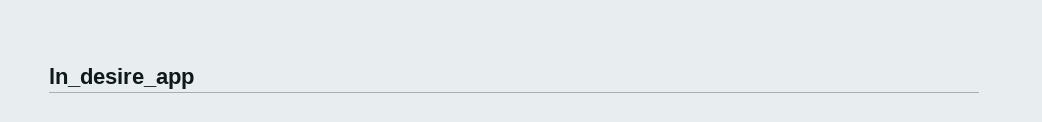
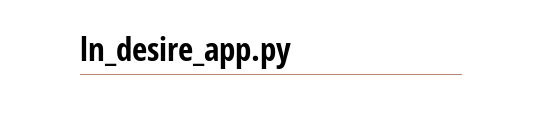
[49,68,194,89] ln_desire_app -> [80,36,291,69] ln_desire_app.py

